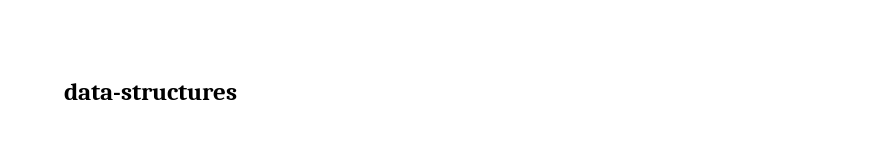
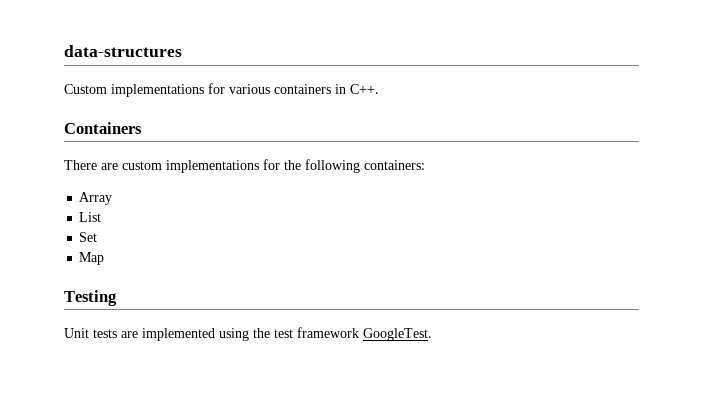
(237, 91) none -> [64,83,379,97] [64,122,142,134] [64,159,425,173] [79,192,113,205] [79,212,102,222] [79,232,98,242] [79,252,105,265] [64,290,117,306] [64,327,432,341] // Custom implementations for various containers in C++. // Containers // There are custom implementations for the following containers: // Array // List // Set // Map // Testing // Unit tests are implemented using the test framework GoogleTest.

